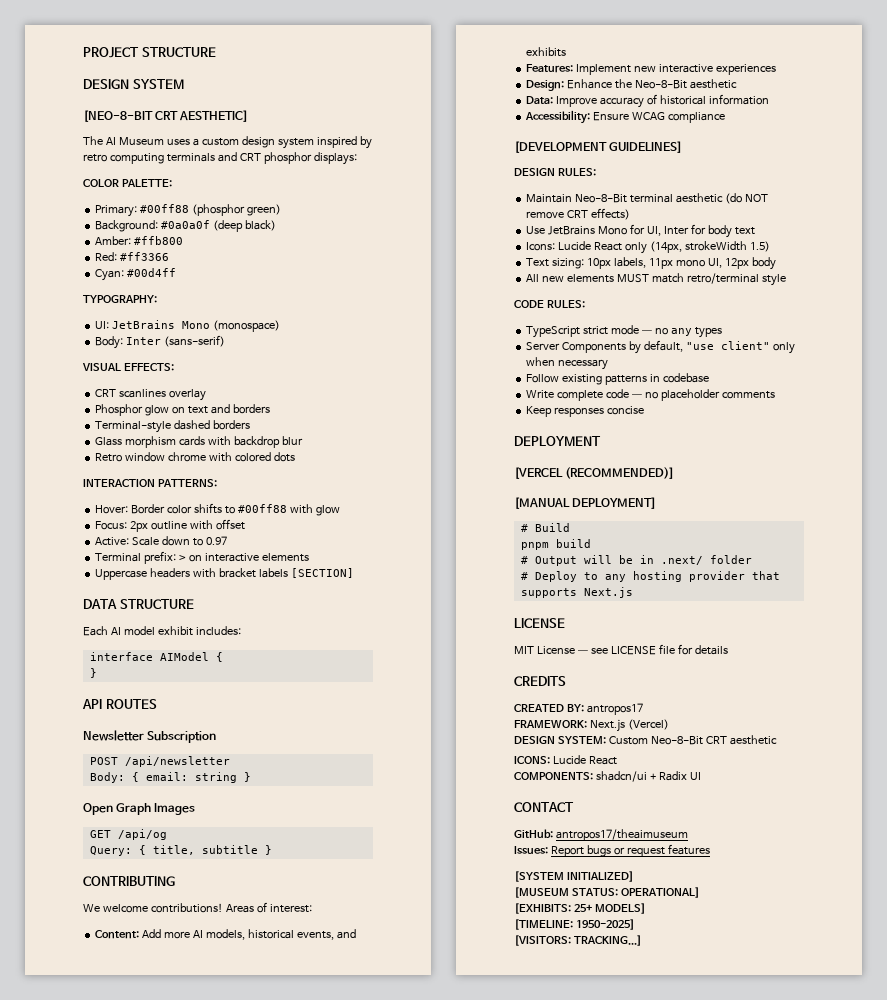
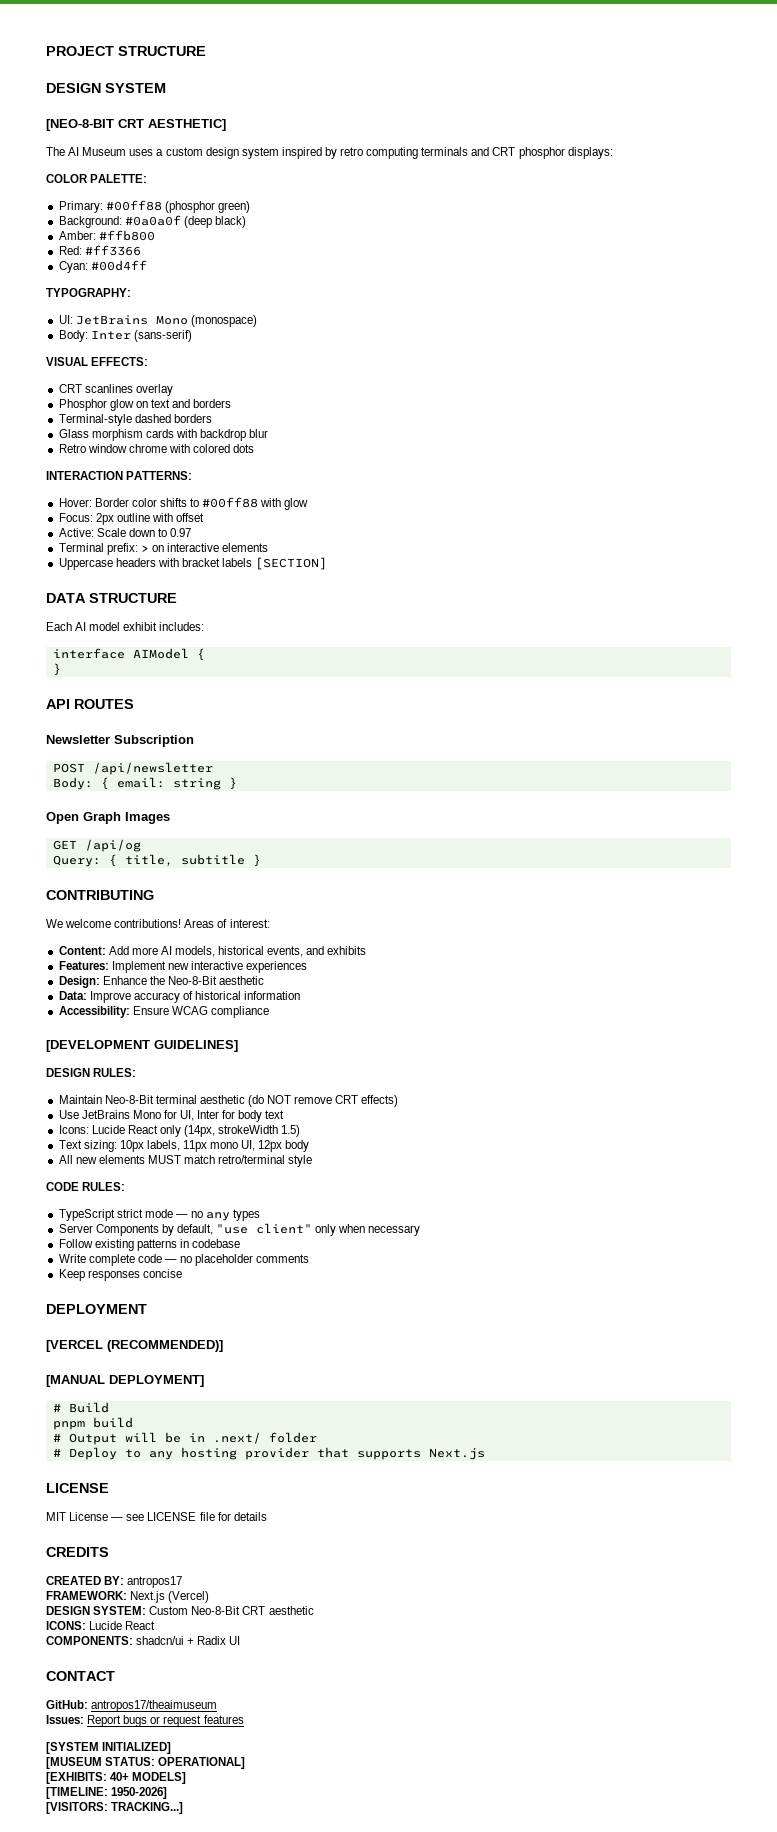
[573,904,592,912] 25+ -> [110,1772,130,1781] 40+
[575,919,635,930] 1950-2025] -> [111,1787,168,1799] 1950-2026]

